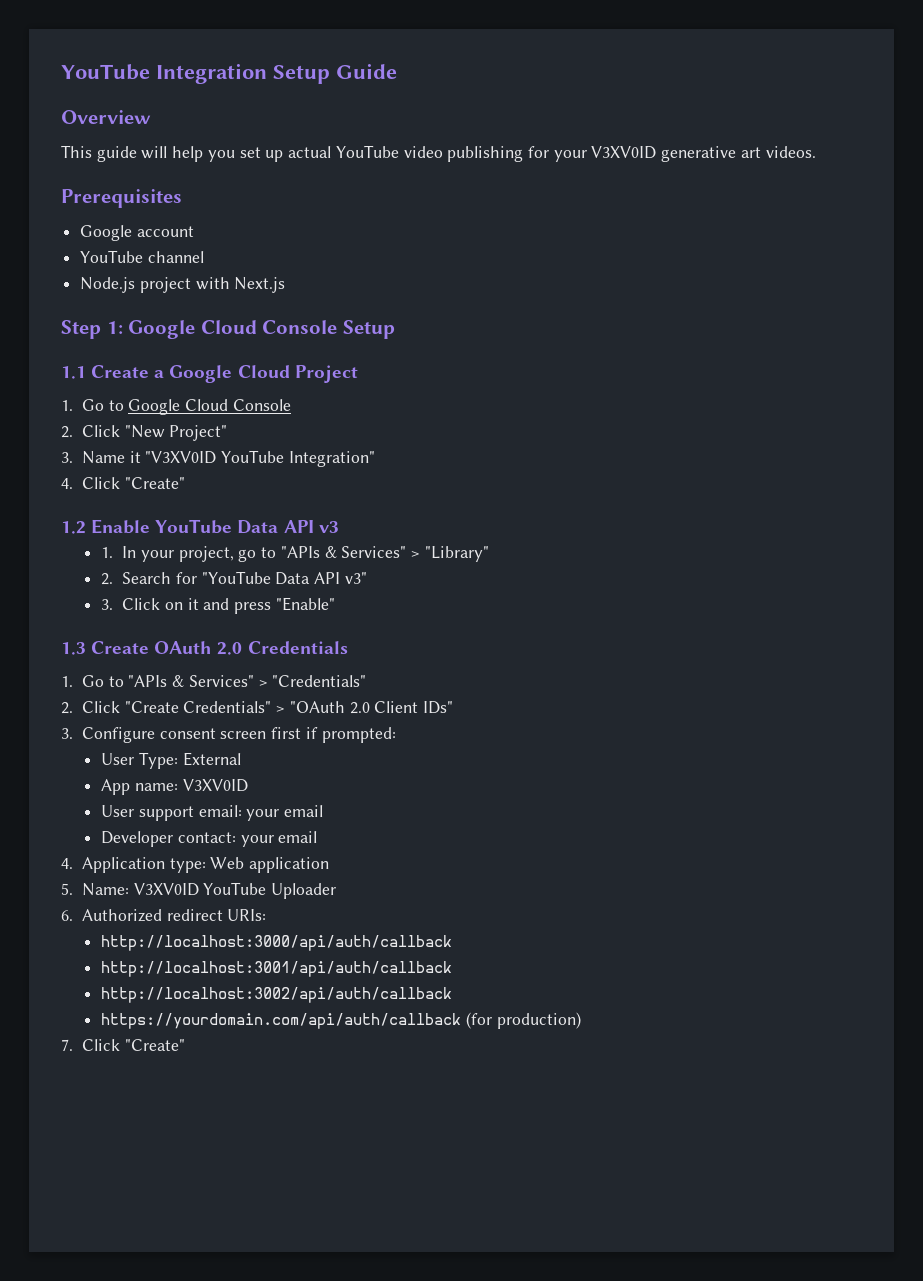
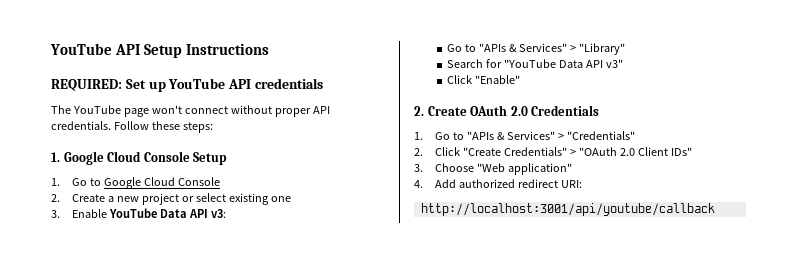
[61,63,397,84] [61,110,151,124] [61,145,816,162] [61,189,182,208] [80,225,194,241] [80,250,204,263] [80,277,286,293] [61,320,395,339] [61,365,358,383] YouTube Integration Setup Guide // Overview // This guide will help you set up actual YouTube video publishing for your V3XV0ID generative art videos. // Prerequisites // Google account // YouTube channel // Node.js project with Next.js // Step 1: Google Cloud Console Setup // 1.1 Create a Google Cloud Project -> [50,43,270,58] [51,78,323,92] [51,105,330,117] [51,121,213,133] [51,151,228,165] YouTube API Setup Instructions // REQUIRED: Set up YouTube API credentials // The YouTube page won't connect without proper API credentials. Follow these steps: // 1. Google Cloud Console Setup
[81,425,228,441] [61,450,375,467] [61,477,185,489] [61,519,339,534] [101,546,257,562] Click "New Project" // 3. Name it "V3XV0ID YouTube Integration" // 4. Click "Create" // 1.2 Enable YouTube Data API v3 // 1. In your project, go -> [71,193,291,205] [51,208,226,218] [446,44,462,52] Create a new project or select existing one // 3. Enable YouTube Data API v3: // Go
[101,573,114,585] 2. -> (625, 49) none
[101,598,272,614] 3. Click on it and press -> [446,75,472,84] Click
[61,642,86,655] 1.3 -> [414,106,424,116] 2.
[81,727,396,743] [101,752,241,769] [101,779,248,795] [101,805,324,821] [101,831,318,847] [61,857,330,873] [61,882,337,899] [61,909,267,922] [101,935,453,951] [101,961,453,977] [101,987,453,1003] [101,1012,581,1029] [61,1039,185,1051] Configure consent screen first if prompted: // User Type: External // App name: V3XV0ID // User support email: your email // Developer contact: your email // 4. Application type: Web application // 5. Name: V3XV0ID YouTube Uploader // 6. Authorized redirect URIs: // http://localhost:3000/api/auth/callback // http://localhost:3001/api/auth/callback // http://localhost:3002/api/auth/callback // https://yourdomain.com/api/auth/callback (for production) // 7. Click "Create" -> [434,163,572,175] [414,179,582,188] [420,203,715,216] Choose "Web application" // 4. Add authorized redirect URI: // http://localhost:3001/api/youtube/callback

